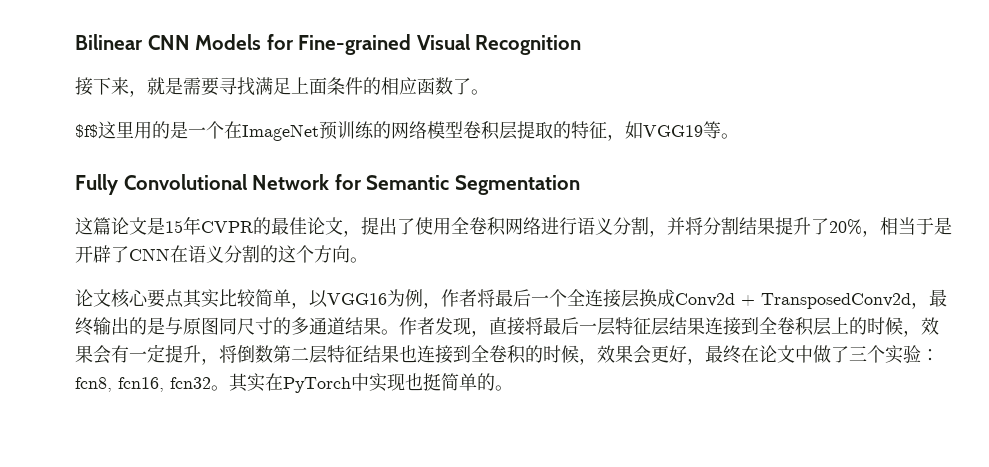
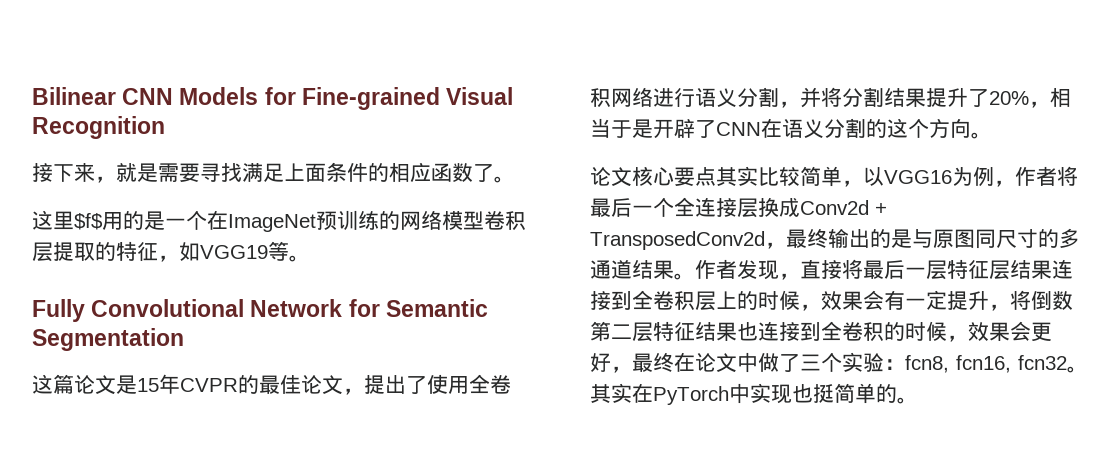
[75,121,134,139] $f$这里 -> [32,210,103,230] 这里$f$

